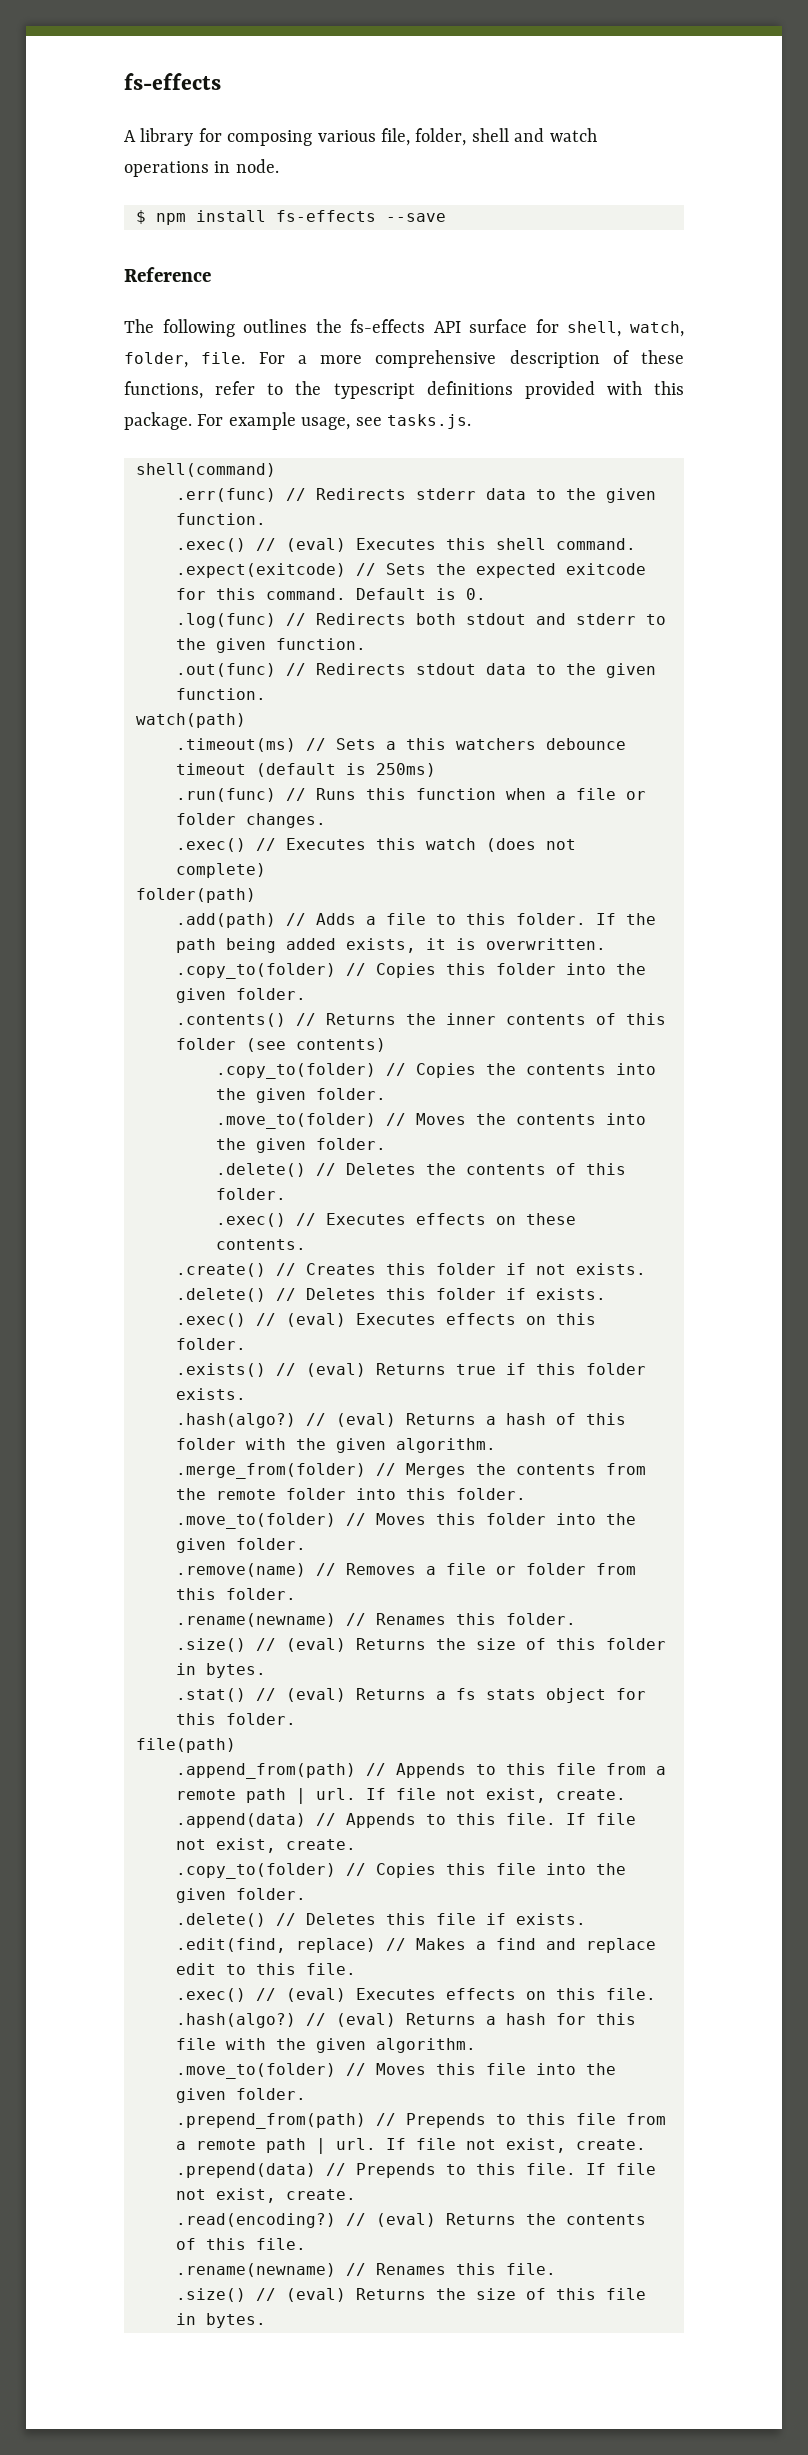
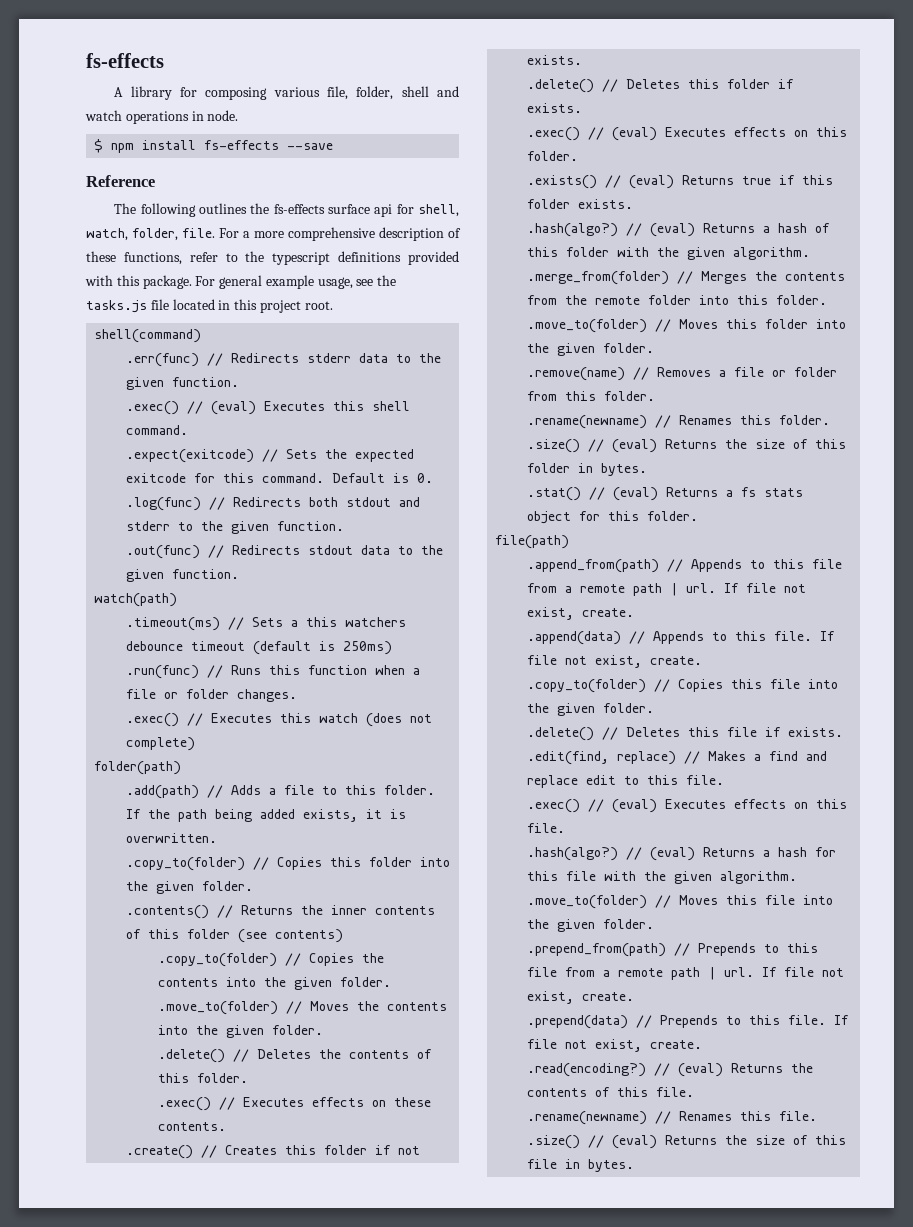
[433,319,528,333] API surface -> [327,204,393,217] surface api
(224, 420) none -> [219,275,263,289] general
[387,414,471,429] tasks.js. -> [377,275,397,286] [86,299,333,313] the tasks.js file located in this project root.

